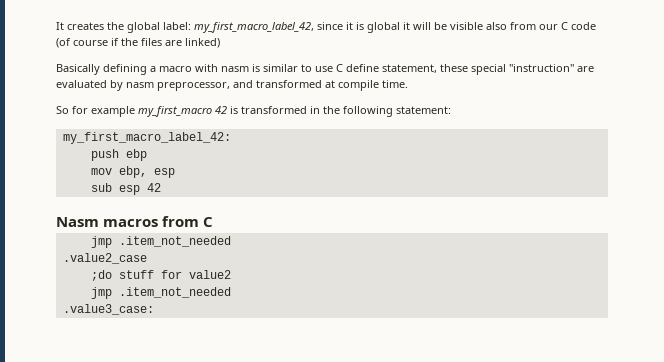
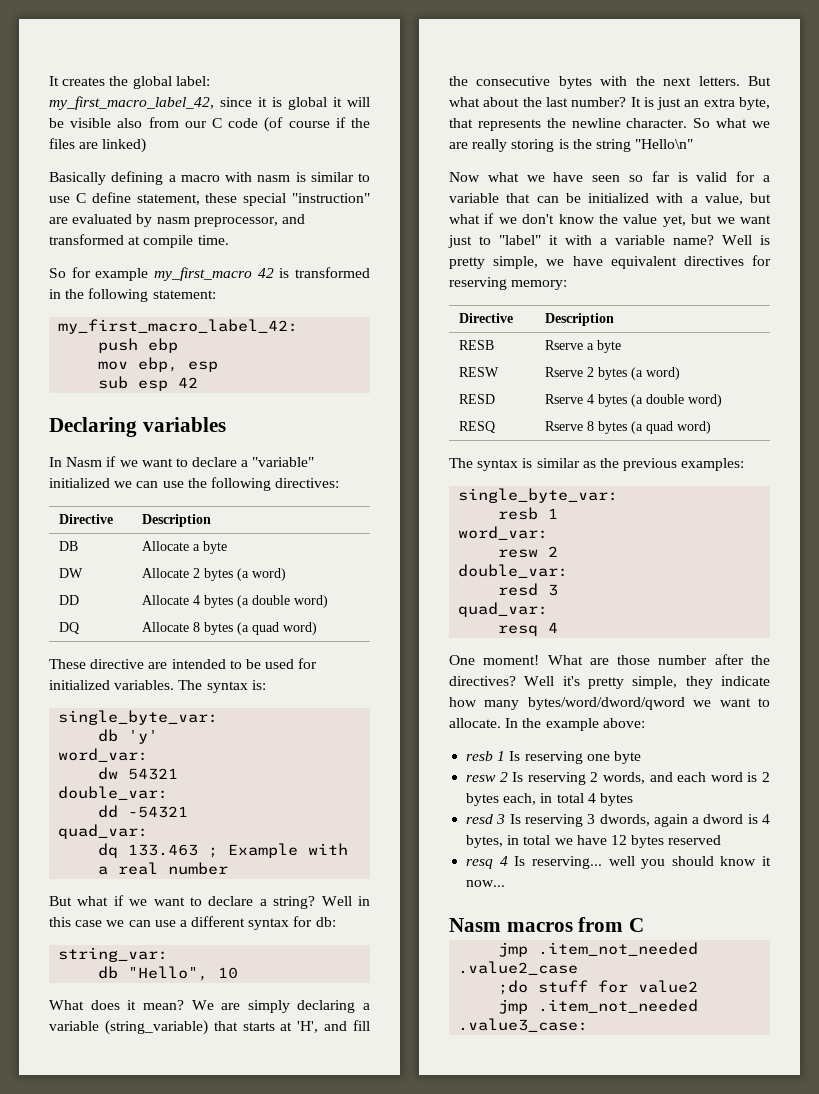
(161, 187) none -> [49,417,226,437] [49,456,315,467] [49,477,340,491] [58,514,113,524] [141,514,211,527] [58,541,78,551] [141,541,227,554] [58,568,83,578] [141,568,286,581] [58,595,79,605] [141,595,328,608] [58,622,79,634] [141,622,317,635] [49,658,318,669] [49,680,266,693] [58,710,219,725] [98,729,159,744] [58,748,149,762] [98,767,179,780] [58,786,169,800] [98,805,189,818] [58,824,149,839] [98,843,349,858] [98,862,229,875] [49,895,370,909] [49,916,336,930] [58,947,169,962] [98,966,239,981] [49,1000,370,1013] [49,1020,370,1035] [449,76,771,89] [449,97,770,110] [449,118,770,131] [449,139,694,152] [449,171,770,182] [449,193,771,205] [449,213,771,227] [448,235,770,248] [449,255,771,269] [449,277,568,290] [458,313,513,323] [544,313,614,326] [458,340,494,350] [544,340,621,353] [458,367,499,377] [544,367,680,380] [458,394,495,404] [544,394,722,407] [458,421,495,433] [544,421,711,434] [449,458,745,471] [458,488,619,503] [498,507,559,520] [458,526,549,540] [498,546,559,558] [458,564,569,578] [498,583,559,596] [458,602,549,617] [498,622,559,636] [449,654,770,665] [449,676,770,689] [449,697,770,710] [449,718,645,731] [466,751,641,764] [466,772,770,785] [466,793,633,806] [466,814,770,827] [466,835,722,848] [466,856,771,869] [466,880,506,887] // Declaring variables // In Nasm if we want to declare a "variable" initialized we can use the following directives: // Directive | Description // DB | Allocate a byte // DW | Allocate 2 bytes (a word) // DD | Allocate 4 bytes (a double word) // DQ | Allocate 8 bytes (a quad word) // These directive are intended to be used for initialized variables. The syntax is: // single_byte_var: // db 'y' // word_var: // dw 54321 // double_var: // dd -54321 // quad_var: // dq 133.463 ; Example with a real number // But what if we want to declare a string? Well in this case we can use a different syntax for db: // string_var: // db "Hello", 10 // What does it mean? We are simply declaring a variable (string_variable) that starts at 'H', and fill the consecutive bytes with the next letters. But what about the last number? It is just an extra byte, that represents the newline character. So what we are really storing is the string "Hello\n" // Now what we have seen so far is valid for a variable that can be initialized with a value, but what if we don't know the value yet, but we want just to "label" it with a variable name? Well is pretty simple, we have equivalent directives for reserving memory: // Directive | Description // RESB | Rserve a byte // RESW | Rserve 2 bytes (a word) // RESD | Rserve 4 bytes (a double word) // RESQ | Rserve 8 bytes (a quad word) // The syntax is similar as the previous examples: // single_byte_var: // resb 1 // word_var: // resw 2 // double_var: // resd 3 // quad_var: // resq 4 // One moment! What are those number after the directives? Well it's pretty simple, they indicate how many bytes/word/dword/qword we want to allocate. In the example above: // resb 1 Is reserving one byte // resw 2 Is reserving 2 words, and each word is 2 bytes each, in total 4 bytes // resd 3 Is reserving 3 dwords, again a dword is 4 bytes, in total we have 12 bytes reserved // resq 4 Is reserving... well you should know it now...

